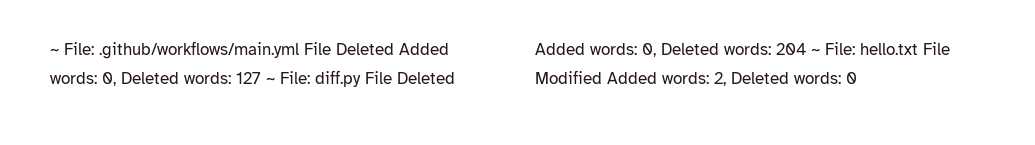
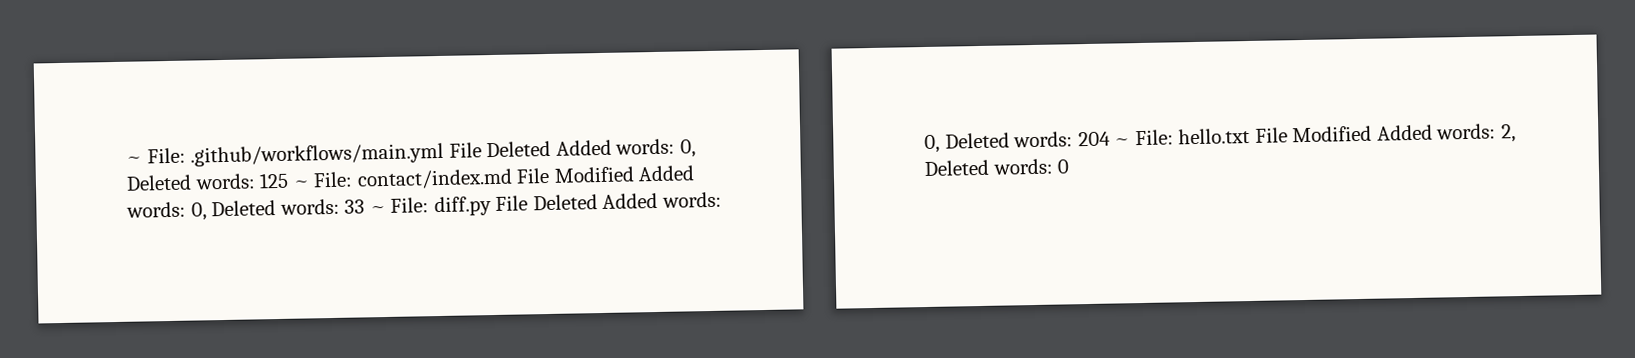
[236,72,261,84] 127 -> [259,165,696,190] [126,198,366,221] 125 ~ File: contact/index.md File Modified Added words: 0, Deleted words: 33

